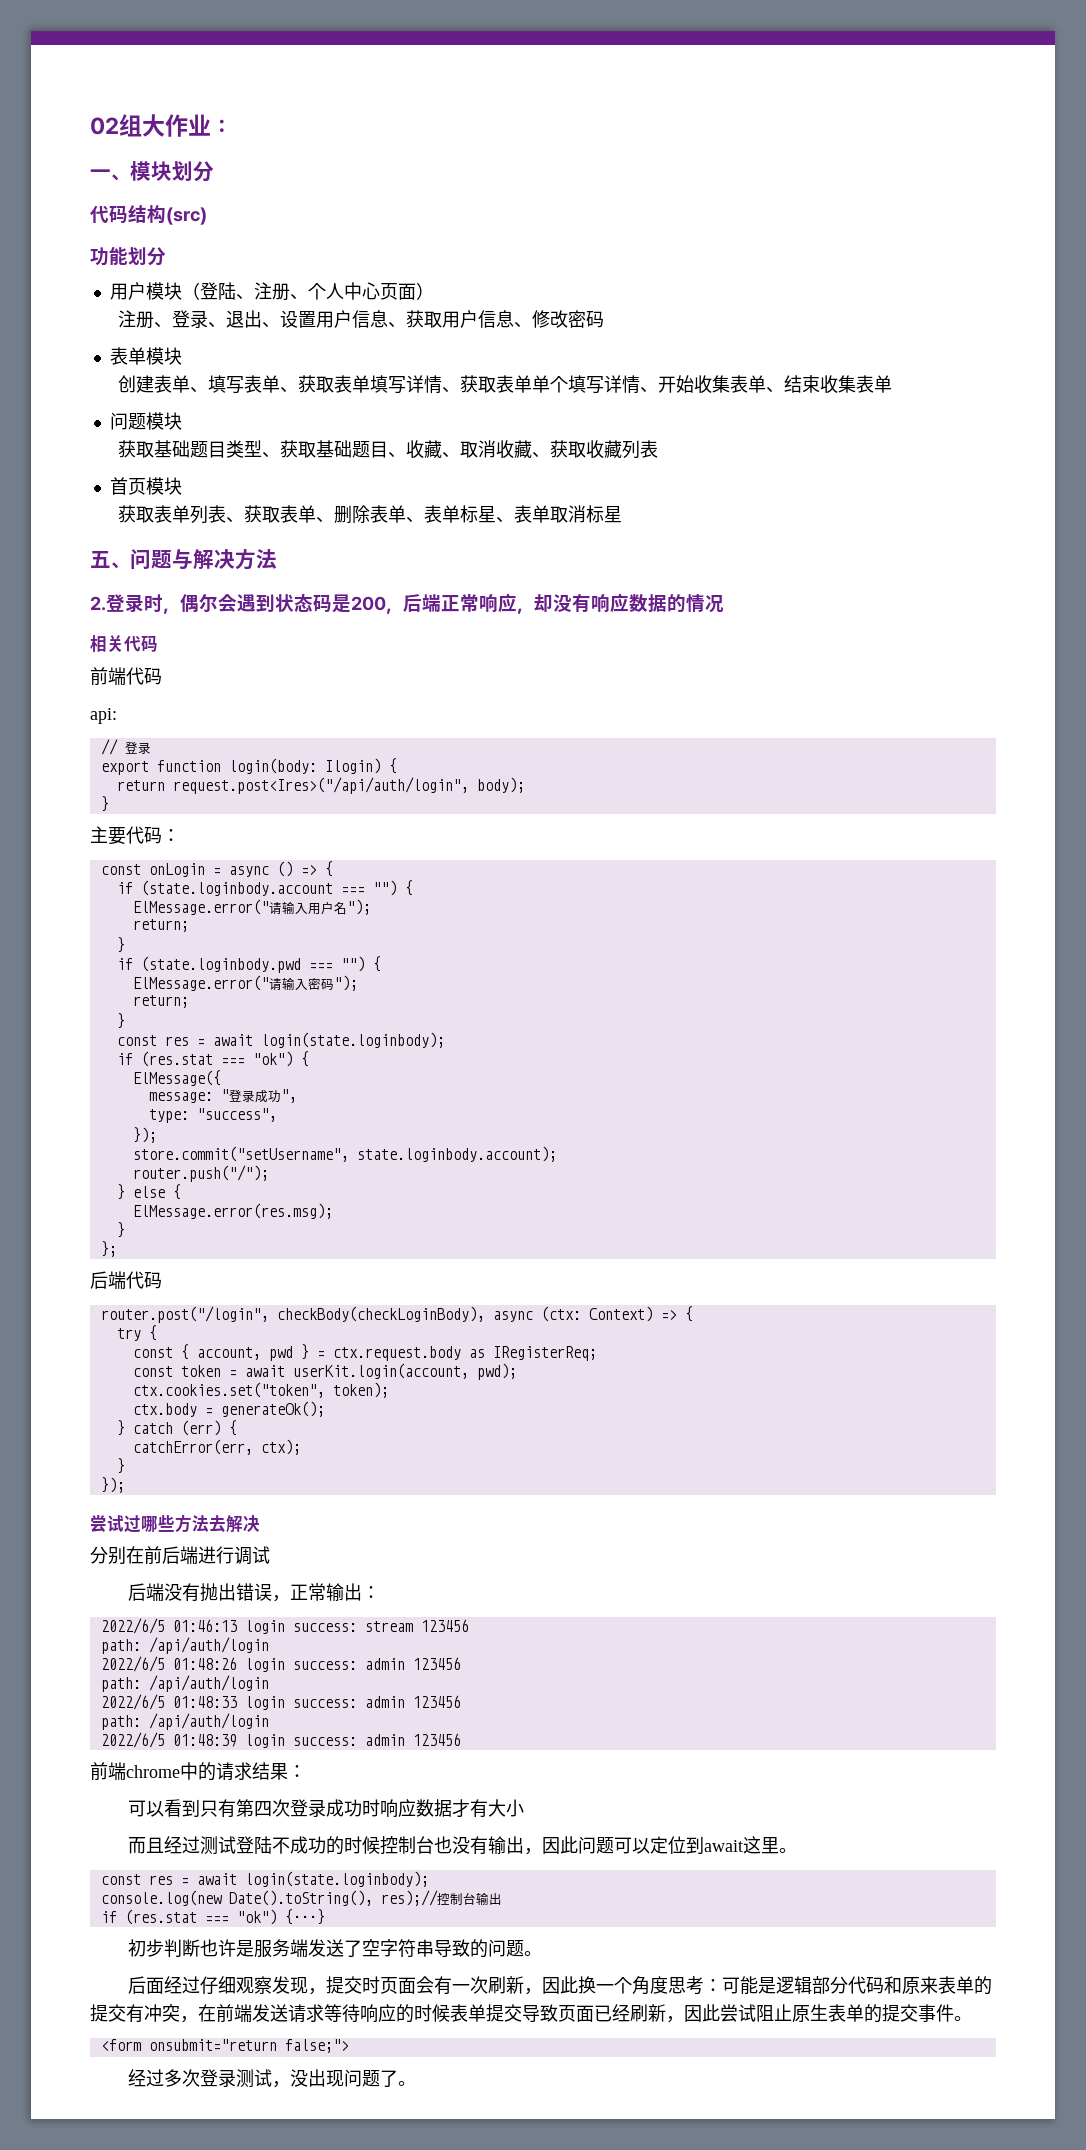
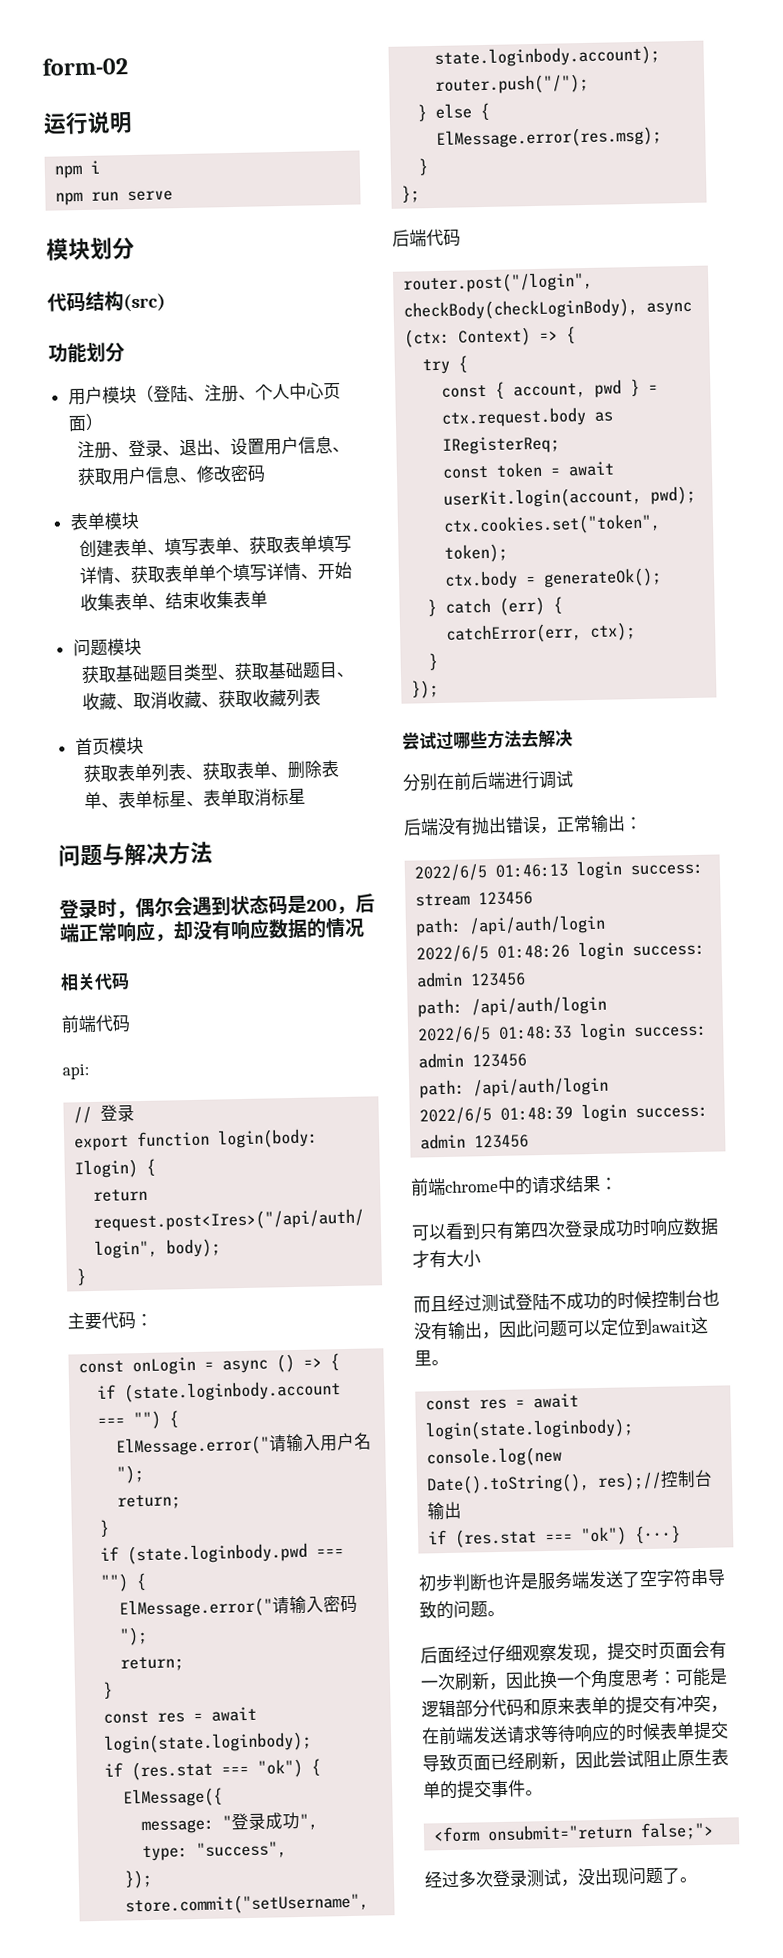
[90,114,233,137] [90,169,130,181] 02组大作业： // 一、 -> [42,57,128,76] [43,111,133,135] [54,160,101,179] [55,190,174,206] form-02 // 运行说明 // npm i // npm run serve //
[90,551,130,569] 五、 -> (307, 796) none
[90,596,106,611] 2. -> (213, 852) none

